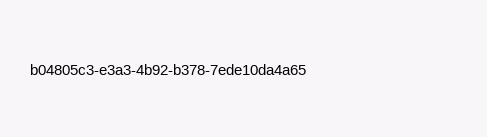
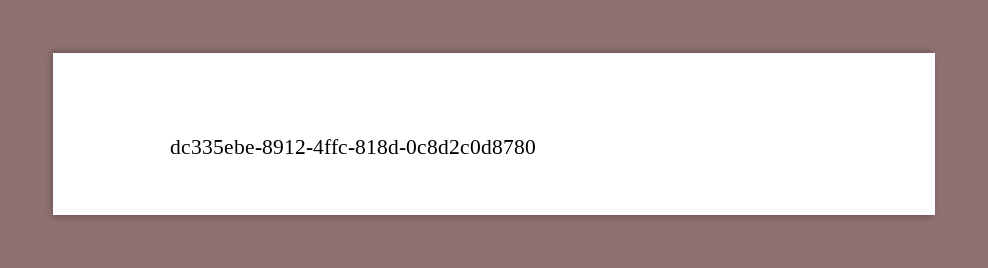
[30,64,306,75] b04805c3-e3a3-4b92-b378-7ede10da4a65 -> [170,139,536,154] dc335ebe-8912-4ffc-818d-0c8d2c0d8780

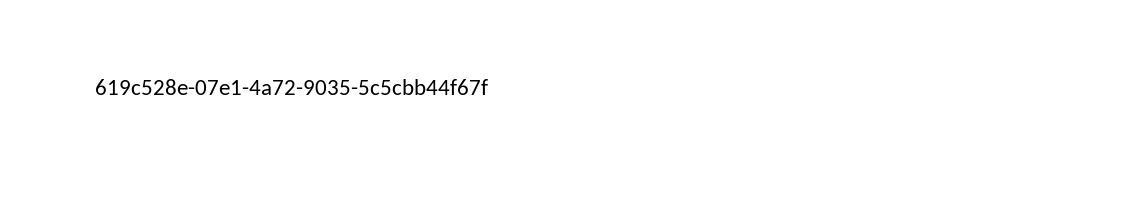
[170,139,536,154] dc335ebe-8912-4ffc-818d-0c8d2c0d8780 -> [95,79,488,95] 619c528e-07e1-4a72-9035-5c5cbb44f67f

